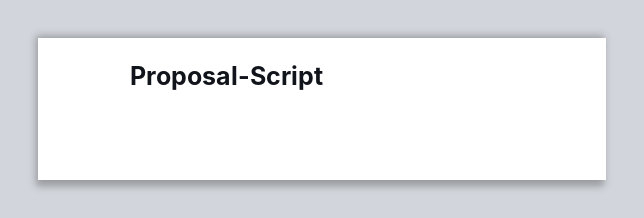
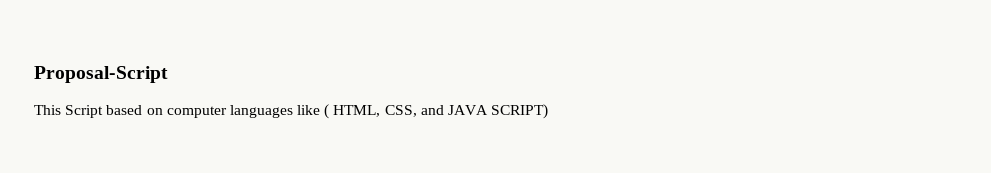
(323, 77) none -> [34,104,549,119] // This Script based on computer languages like ( HTML, CSS, and JAVA SCRIPT)

